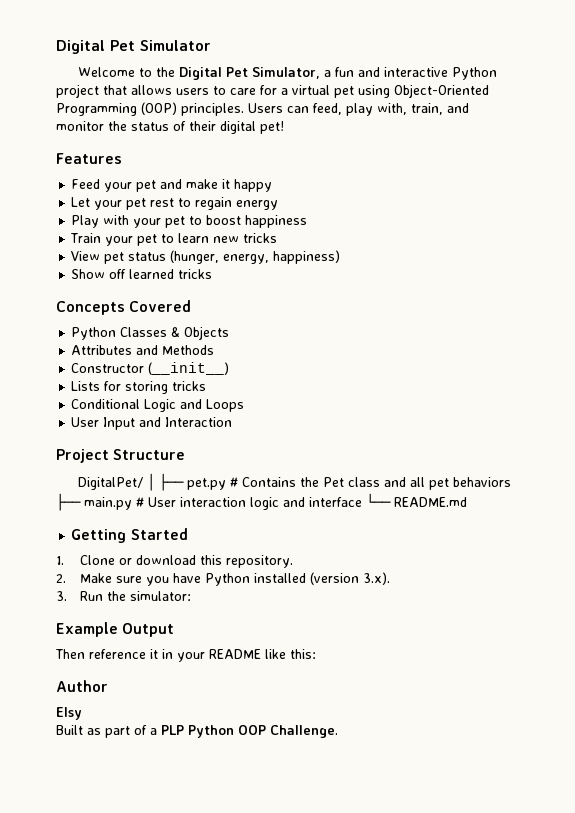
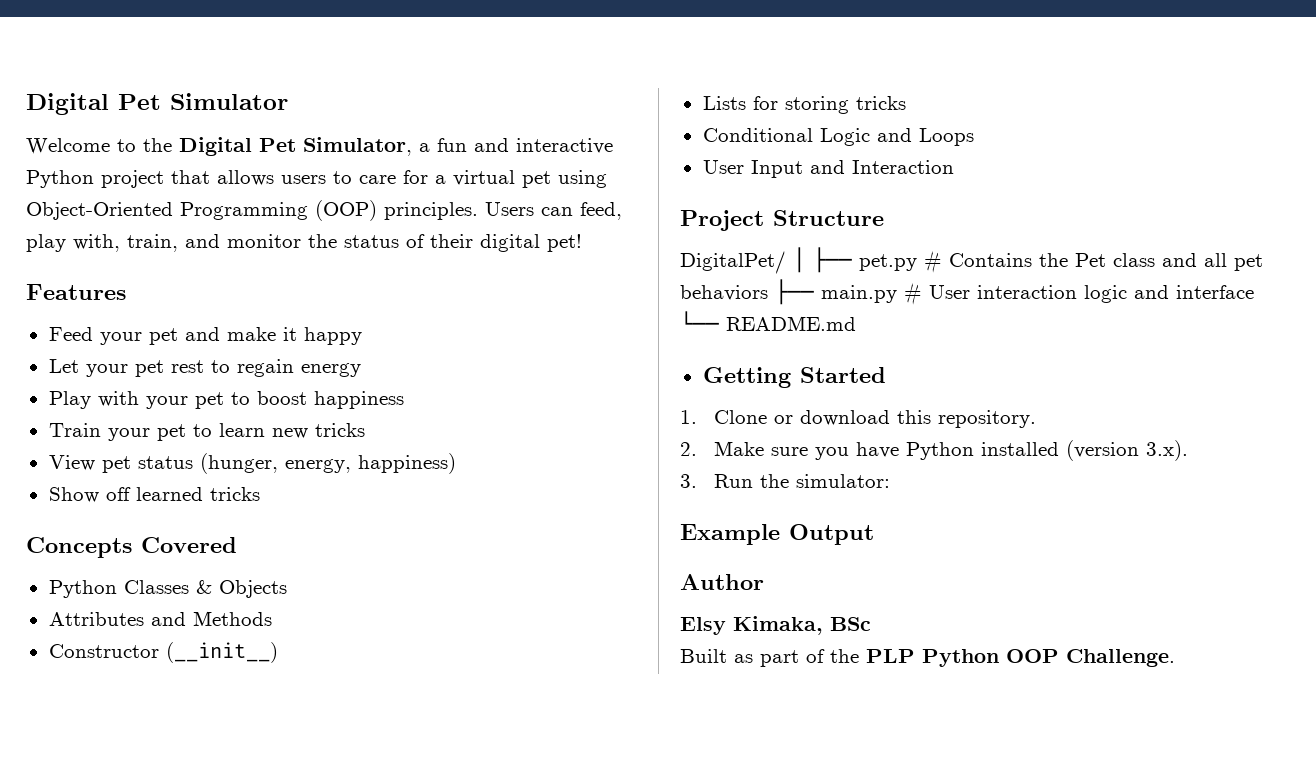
[55,649,316,662] // Then reference it in your README like this: -> (874, 534) none
(82, 713) none -> [733,616,871,635] Kimaka, BSc
[150,728,157,735] a -> [830,649,859,663] the

